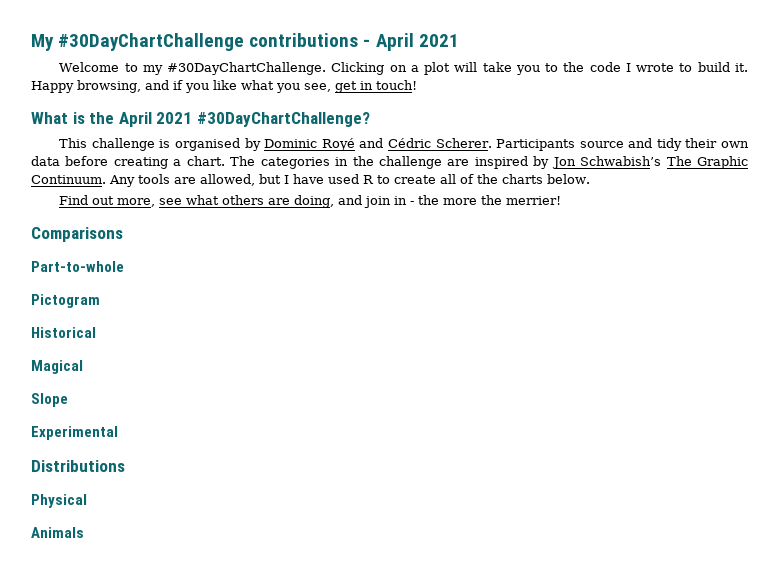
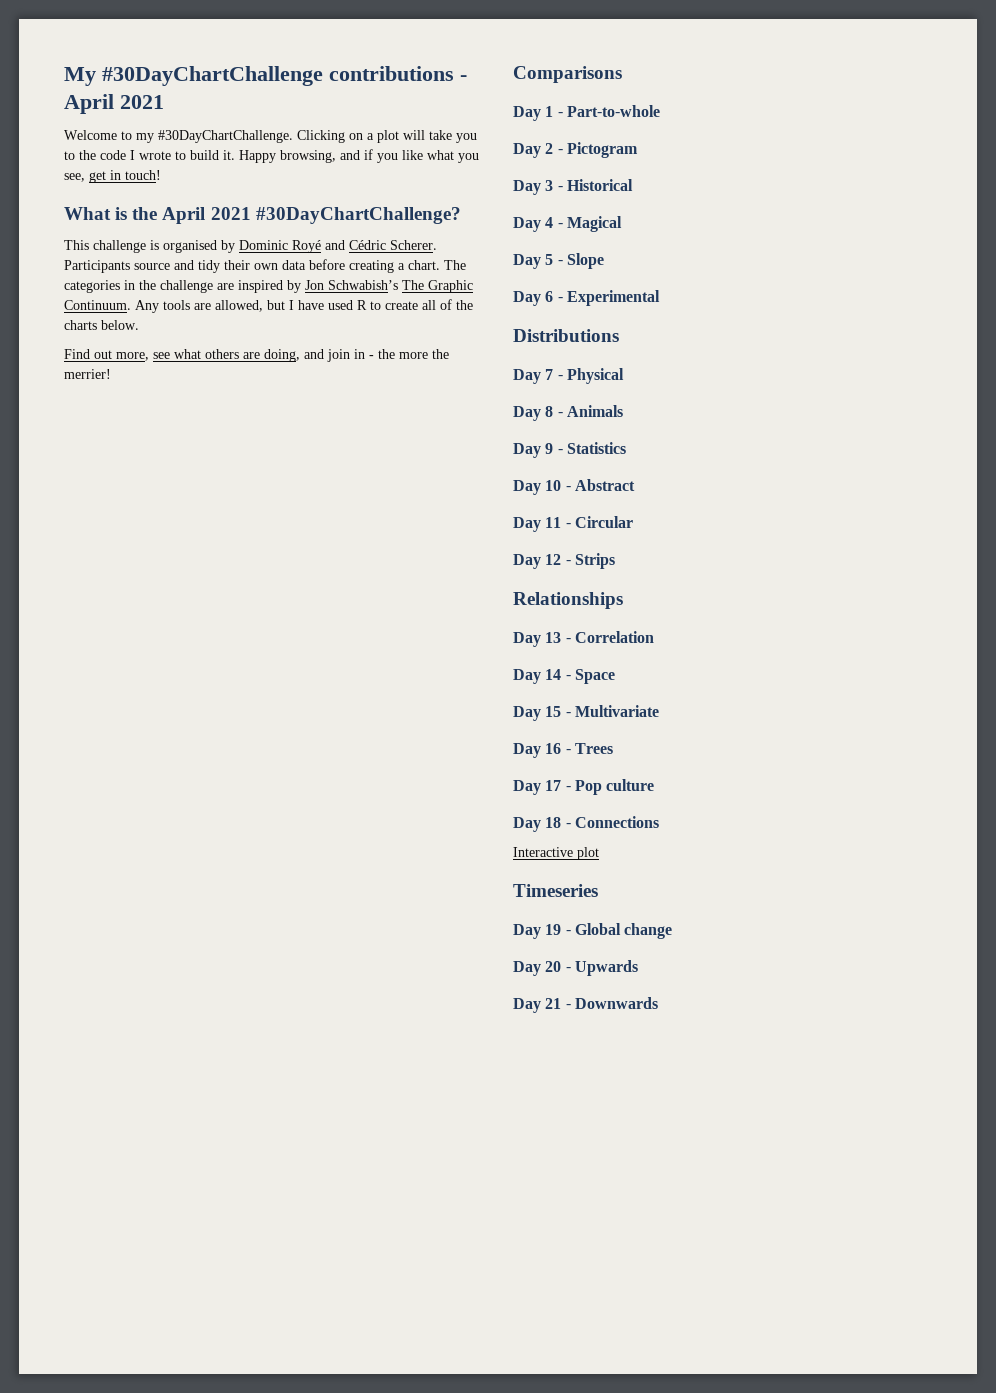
[31,261,124,272] [31,294,100,308] [31,327,96,338] [31,360,83,374] [31,393,68,407] [31,426,118,440] [31,460,125,472] [31,494,87,508] [31,527,84,538] Part-to-whole // Pictogram // Historical // Magical // Slope // Experimental // Distributions // Physical // Animals -> [513,105,660,121] [513,142,638,158] [513,179,633,195] [513,216,622,232] [513,253,604,269] [513,290,660,306] [513,329,619,342] [513,368,624,384] [513,405,623,421] [513,442,626,458] [513,479,635,495] [513,516,633,532] [513,553,615,569] [513,592,623,609] [513,631,654,647] [513,669,615,684] [513,705,659,721] [513,743,613,758] [513,779,655,795] [513,816,659,832] [513,847,599,860] [513,884,598,897] [513,923,673,939] [513,960,638,976] [513,997,658,1013] Day 1 - Part-to-whole // Day 2 - Pictogram // Day 3 - Historical // Day 4 - Magical // Day 5 - Slope // Day 6 - Experimental // Distributions // Day 7 - Physical // Day 8 - Animals // Day 9 - Statistics // Day 10 - Abstract // Day 11 - Circular // Day 12 - Strips // Relationships // Day 13 - Correlation // Day 14 - Space // Day 15 - Multivariate // Day 16 - Trees // Day 17 - Pop culture // Day 18 - Connections // Interactive plot // Timeseries // Day 19 - Global change // Day 20 - Upwards // Day 21 - Downwards

